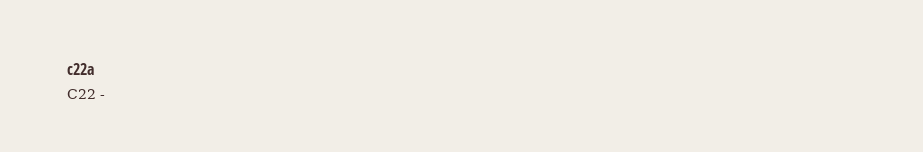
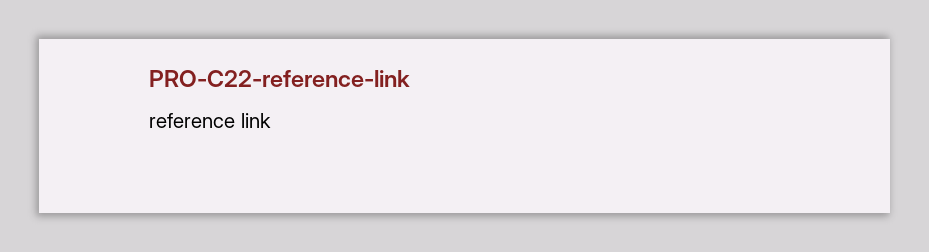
[67,63,94,75] [67,89,105,99] c22a // C22 - -> [149,70,410,87] [149,113,271,128] PRO-C22-reference-link // reference link

